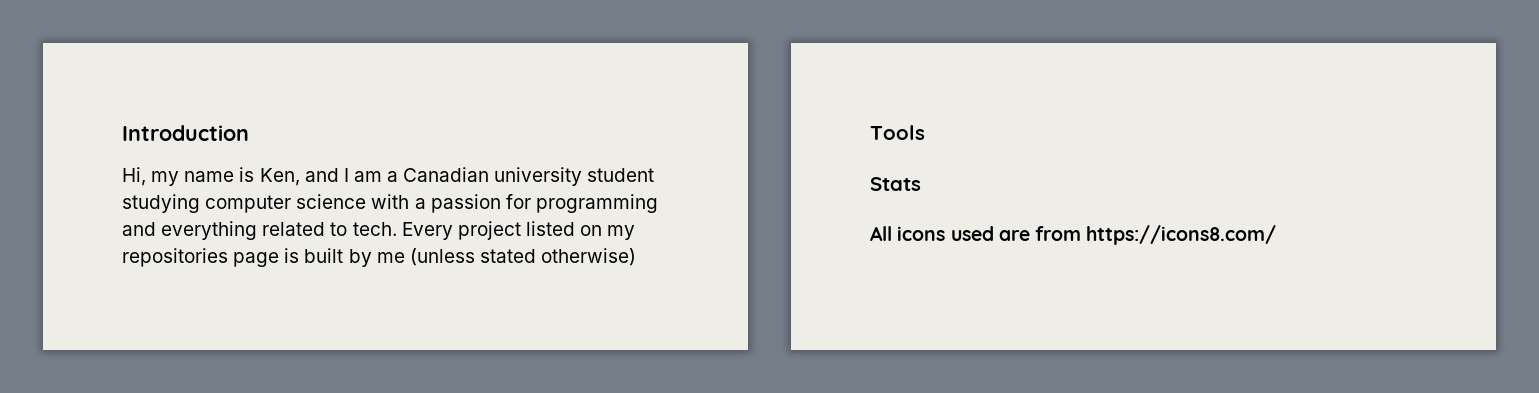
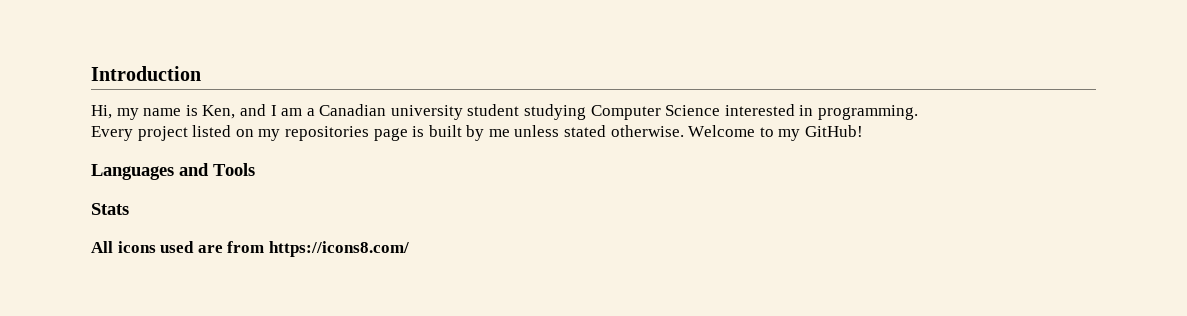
[205,194,658,213] [122,221,397,240] computer science with a passion for programming and everything related to tech. -> [590,104,919,120] Computer Science interested in programming. //
[409,248,637,266] (unless stated otherwise) // -> [514,125,864,141] [91,163,209,180] unless stated otherwise. Welcome to my GitHub! // Languages and

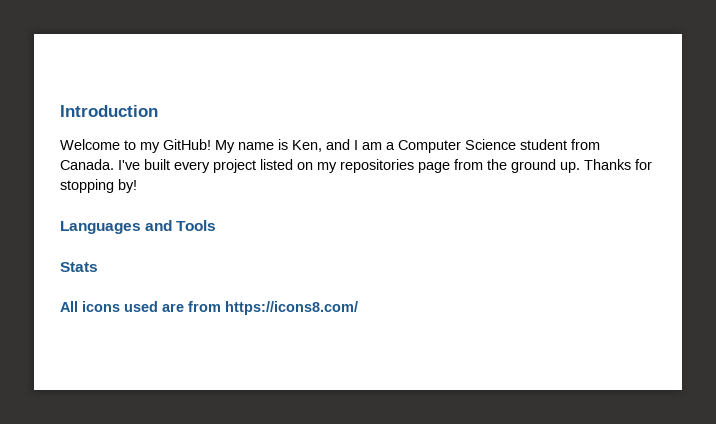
[91,105,139,120] Hi, my -> [60,139,235,153] Welcome to my GitHub! My
[319,104,919,120] [91,126,133,141] Canadian university student studying Computer Science interested in programming. // Every -> [398,139,600,153] [60,159,210,173] Computer Science student from Canada. I've built every
[412,125,864,141] is built by me unless stated otherwise. Welcome to my GitHub! -> [454,159,652,173] [60,179,137,193] from the ground up. Thanks for stopping by!

